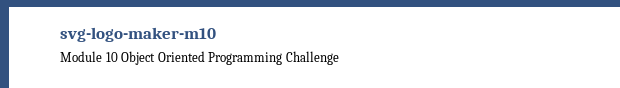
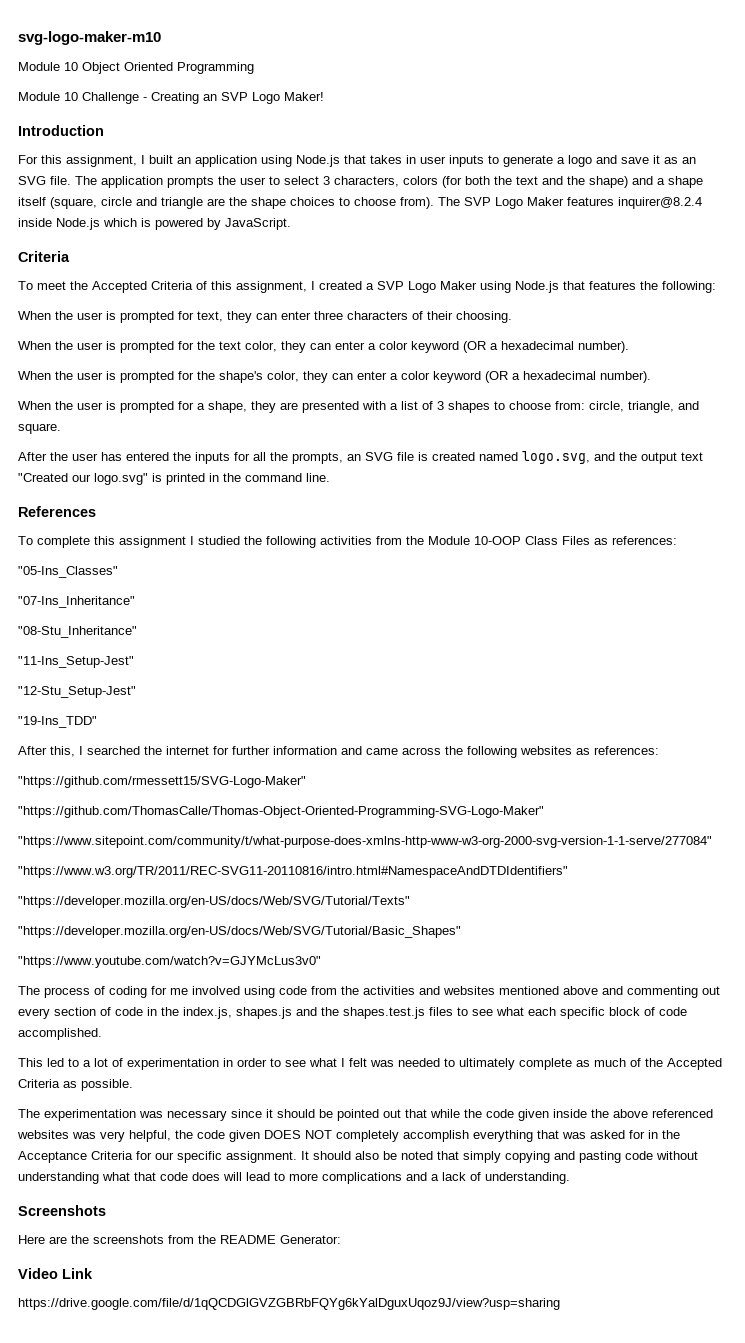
[285,51,339,65] Challenge -> [18,92,324,104] [18,125,104,136] [18,155,696,167] [18,176,703,188] [18,197,702,209] [18,218,291,230] [18,251,70,262] [18,281,716,293] [18,311,512,323] [18,341,629,353] [18,371,651,383] [18,401,699,413] [18,423,61,434] [18,451,703,464] [18,473,330,485] [18,506,96,517] [18,536,677,548] [18,566,118,578] [18,596,135,608] [18,626,137,638] [18,656,134,668] [18,686,136,698] [18,716,97,728] [18,746,659,758] [18,776,306,788] [18,806,544,818] [18,836,712,848] [18,866,568,878] [18,896,410,908] [18,926,461,938] [18,956,321,968] [18,986,720,998] [18,1007,687,1019] [18,1028,102,1040] [18,1058,722,1070] [18,1079,133,1091] [18,1109,713,1121] [17,1130,680,1142] [18,1151,698,1163] [18,1172,570,1184] [18,1205,106,1216] [18,1235,341,1244] [18,1268,93,1279] [18,1298,560,1310] // Module 10 Challenge - Creating an SVP Logo Maker! // Introduction // For this assignment, I built an application using Node.js that takes in user inputs to generate a logo and save it as an SVG file. The application prompts the user to select 3 characters, colors (for both the text and the shape) and a shape itself (square, circle and triangle are the shape choices to choose from). The SVP Logo Maker features inquirer@8.2.4 inside Node.js which is powered by JavaScript. // Criteria // To meet the Accepted Criteria of this assignment, I created a SVP Logo Maker using Node.js that features the following: // When the user is prompted for text, they can enter three characters of their choosing. // When the user is prompted for the text color, they can enter a color keyword (OR a hexadecimal number). // When the user is prompted for the shape's color, they can enter a color keyword (OR a hexadecimal number). // When the user is prompted for a shape, they are presented with a list of 3 shapes to choose from: circle, triangle, and square. // After the user has entered the inputs for all the prompts, an SVG file is created named logo.svg, and the output text "Created our logo.svg" is printed in the command line. // References // To complete this assignment I studied the following activities from the Module 10-OOP Class Files as references: // "05-Ins_Classes" // "07-Ins_Inheritance" // "08-Stu_Inheritance" // "11-Ins_Setup-Jest" // "12-Stu_Setup-Jest" // "19-Ins_TDD" // After this, I searched the internet for further information and came across the following websites as references: // "https://github.com/rmessett15/SVG-Logo-Maker" // "https://github.com/ThomasCalle/Thomas-Object-Oriented-Programming-SVG-Logo-Maker" // "https://www.sitepoint.com/community/t/what-purpose-does-xmlns-http-www-w3-org-2000-svg-version-1-1-serve/277084" // "https://www.w3.org/TR/2011/REC-SVG11-20110816/intro.html#NamespaceAndDTDIdentifiers" // "https://developer.mozilla.org/en-US/docs/Web/SVG/Tutorial/Texts" // "https://developer.mozilla.org/en-US/docs/Web/SVG/Tutorial/Basic_Shapes" // "https://www.youtube.com/watch?v=GJYMcLus3v0" // The process of coding for me involved using code from the activities and websites mentioned above and commenting out every section of code in the index.js, shapes.js and the shapes.test.js files to see what each specific block of code accomplished. // This led to a lot of experimentation in order to see what I felt was needed to ultimately complete as much of the Accepted Criteria as possible. // The experimentation was necessary since it should be pointed out that while the code given inside the above referenced websites was very helpful, the code given DOES NOT completely accomplish everything that was asked for in the Acceptance Criteria for our specific assignment. It should also be noted that simply copying and pasting code without understanding what that code does will lead to more complications and a lack of understanding. // Screenshots // Here are the screenshots from the README Generator: // Video Link // https://drive.google.com/file/d/1qQCDGlGVZGBRbFQYg6kYalDguxUqoz9J/view?usp=sharing

